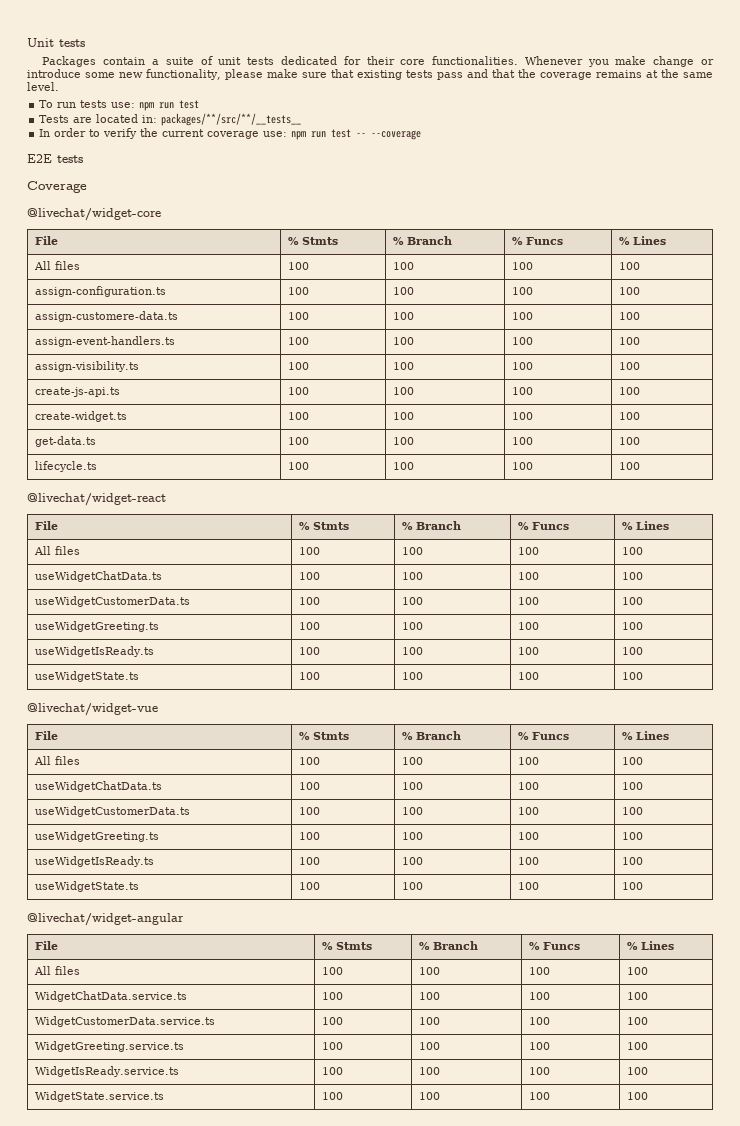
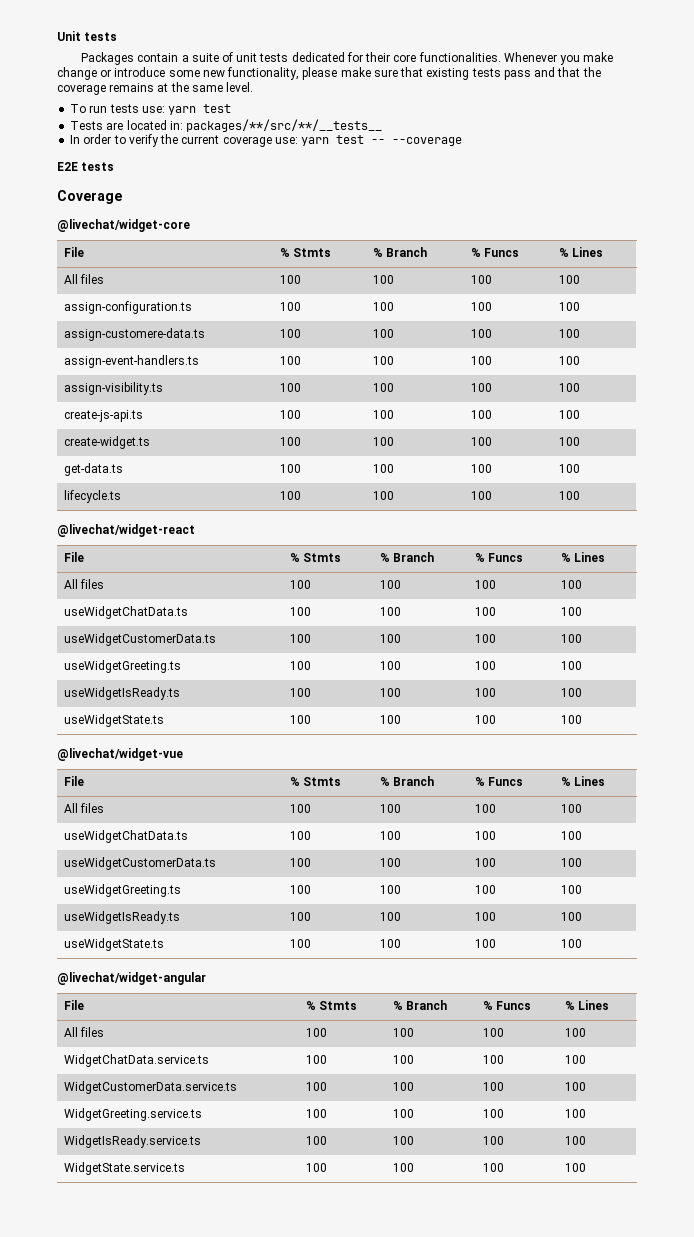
[139,102,175,111] npm run -> [168,106,197,115] yarn
[291,131,327,140] npm run -> [301,137,330,146] yarn

